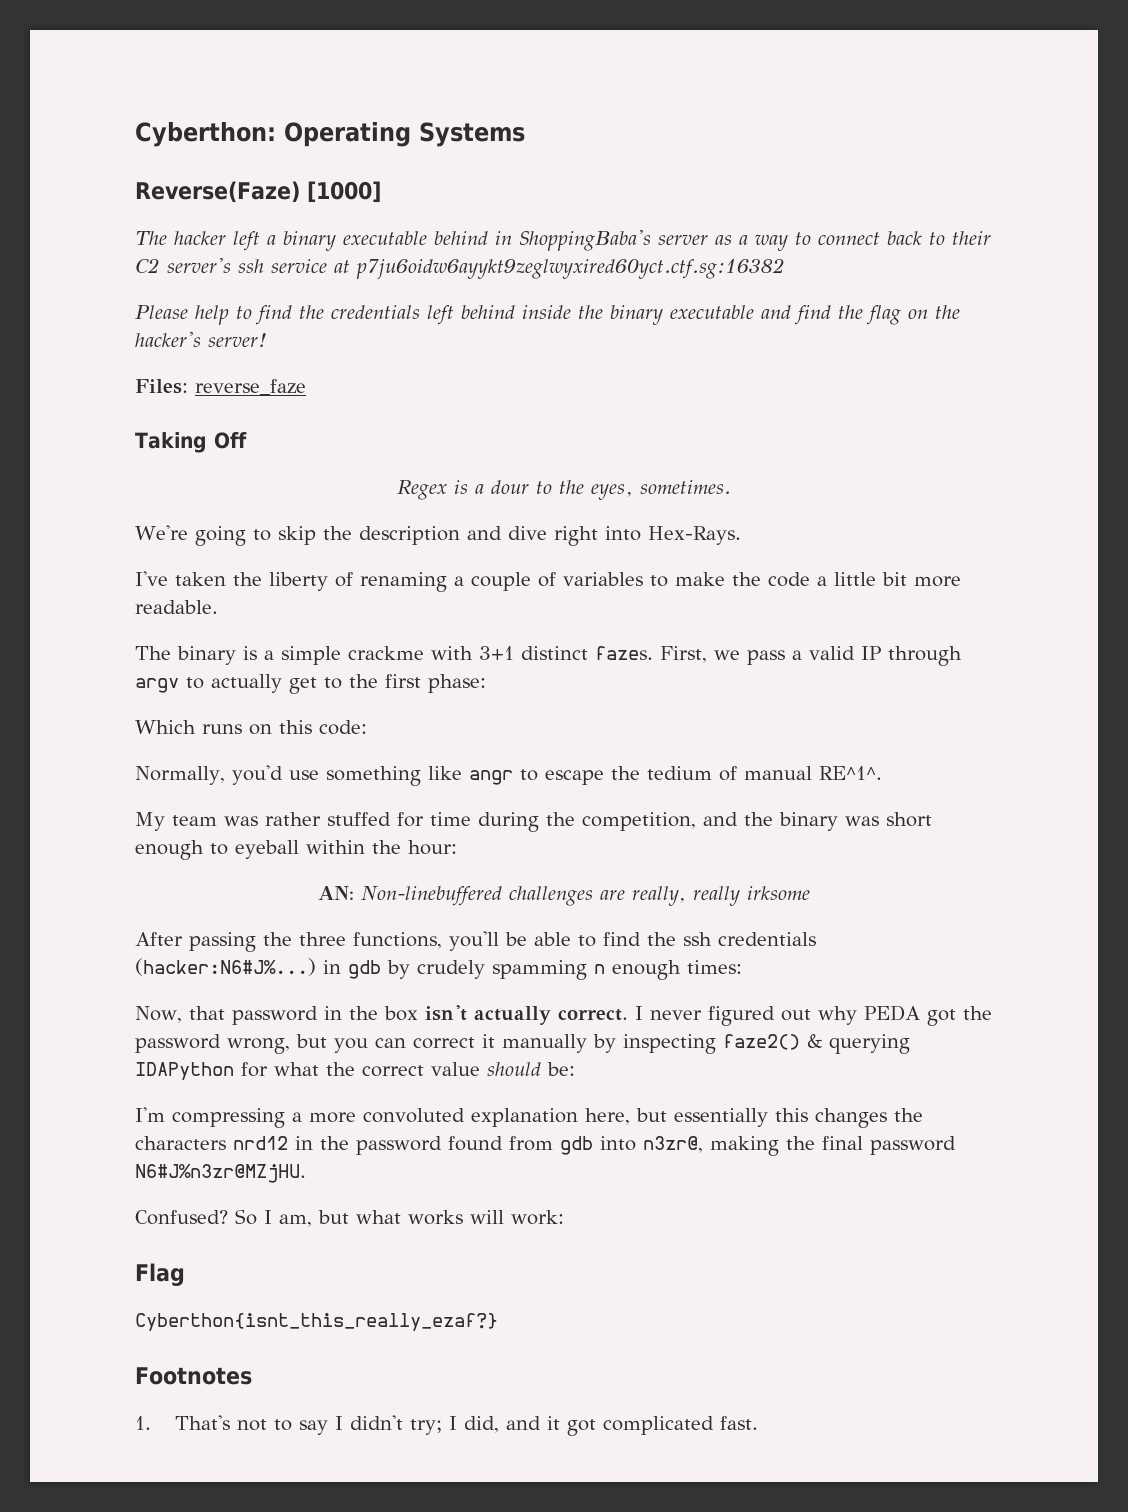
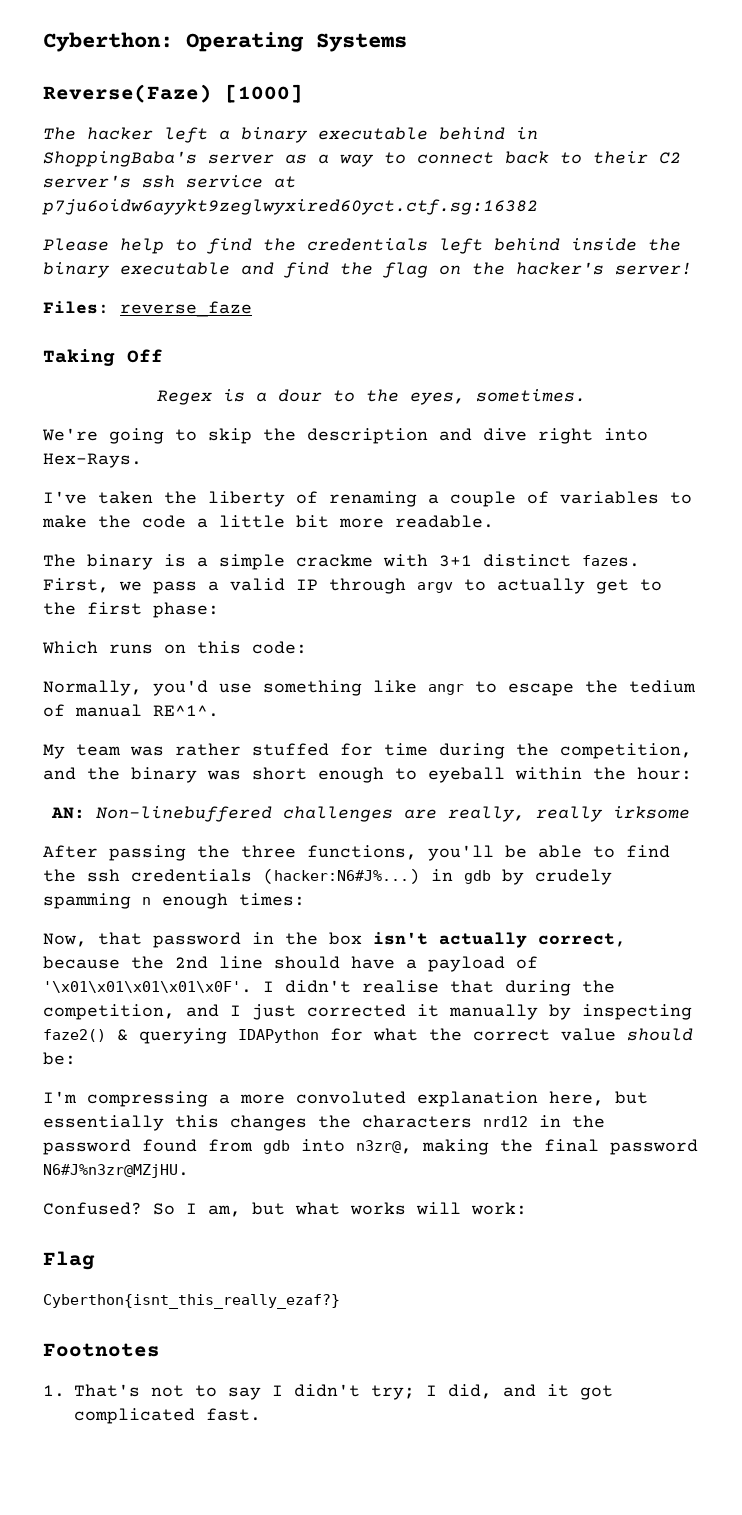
[557,1005,992,1026] [135,1034,475,1054] correct. I never figured out why PEDA got the password wrong, but you can correct -> [538,933,626,947] [43,956,538,972] [43,980,615,996] [43,1004,406,1020] correct, because the 2nd line should have a payload of '\x01\x01\x01\x01\x0F'. I didn't realise that during the competition, and I just corrected

